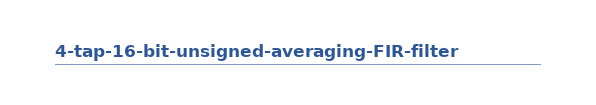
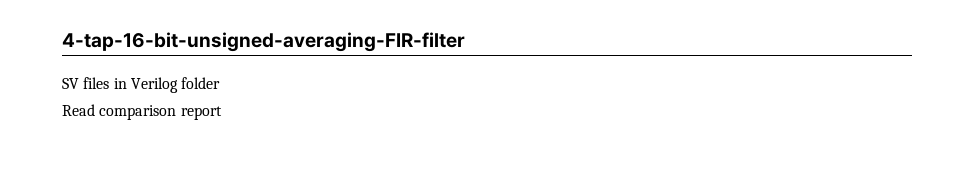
(459, 52) none -> [62,77,221,93] [62,104,222,120] // SV files in Verilog folder // Read comparison report

